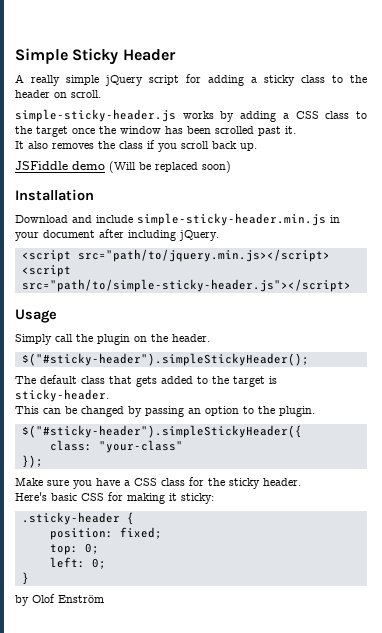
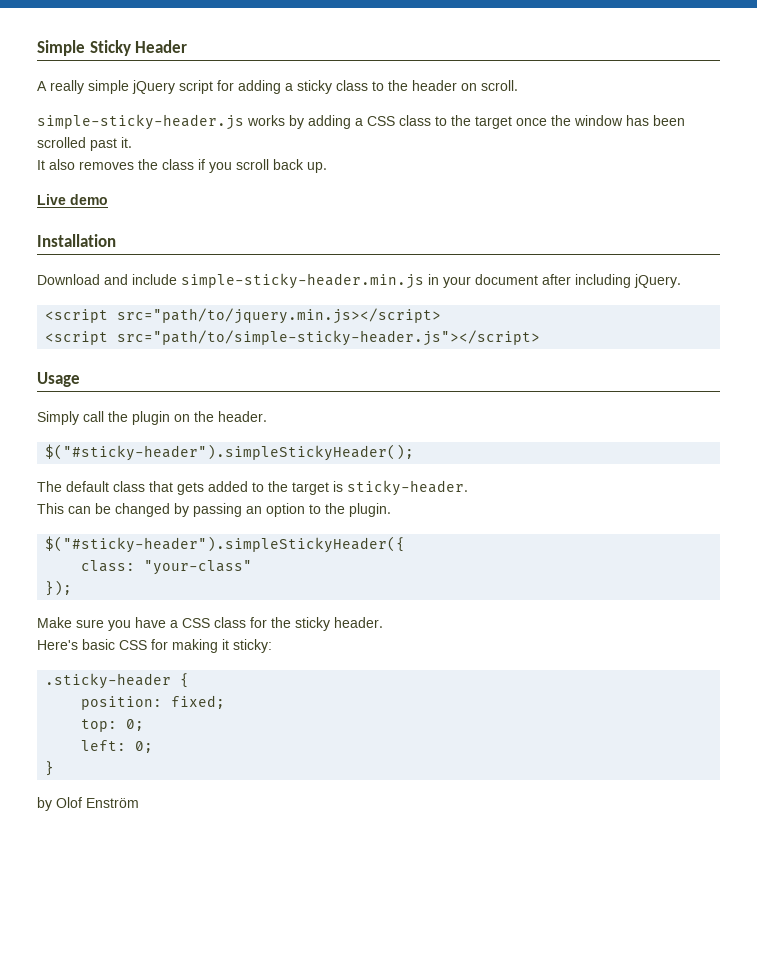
[15,161,68,170] JSFiddle -> [37,194,66,205] Live
[109,161,231,173] (Will be replaced soon) -> (108, 199) none

